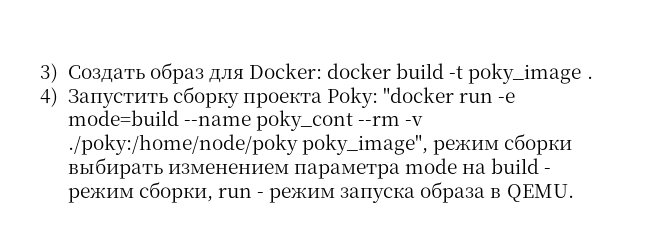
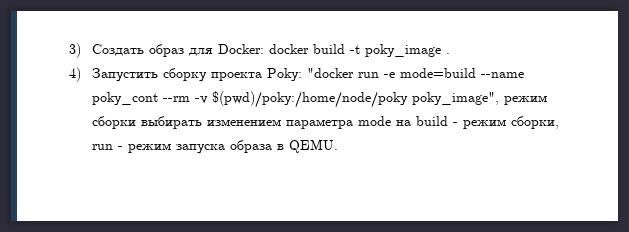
[67,134,298,155] ./poky:/home/node/poky -> [211,91,408,108] $(pwd)/poky:/home/node/poky

